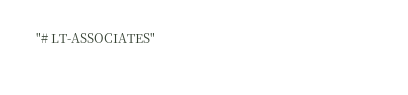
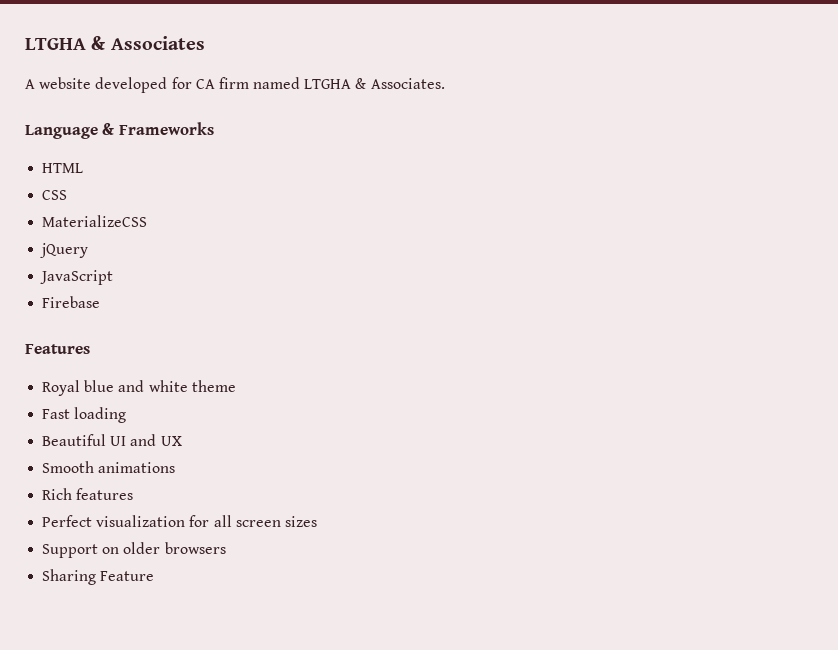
[36,32,156,43] "# LT-ASSOCIATES" -> [25,36,205,50] [25,77,445,93] [25,122,214,139] [42,163,84,173] [42,190,68,200] [42,215,148,227] [40,243,89,258] [40,270,114,285] [42,296,101,308] [25,344,90,354] [42,380,236,396] [42,407,127,423] [42,434,182,446] [42,461,176,473] [42,488,134,500] [42,515,317,527] [42,542,226,558] [42,569,155,585] LTGHA & Associates // A website developed for CA firm named LTGHA & Associates. // Language & Frameworks // HTML // CSS // MaterializeCSS // jQuery // JavaScript // Firebase // Features // Royal blue and white theme // Fast loading // Beautiful UI and UX // Smooth animations // Rich features // Perfect visualization for all screen sizes // Support on older browsers // Sharing Feature

